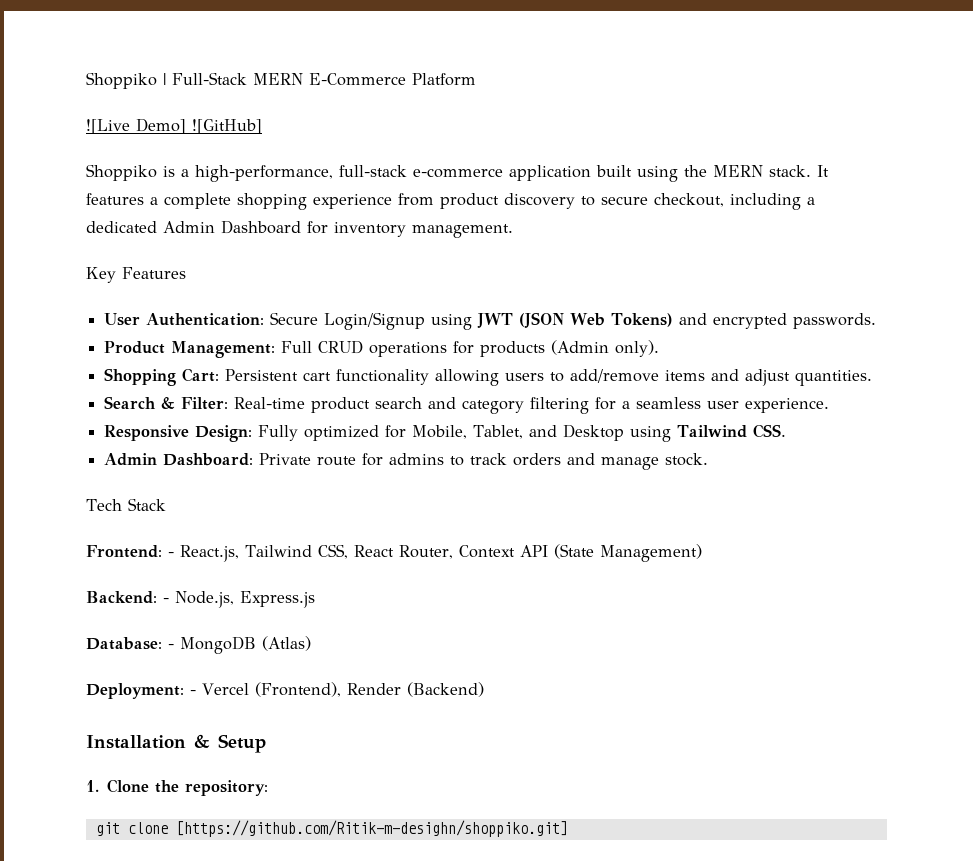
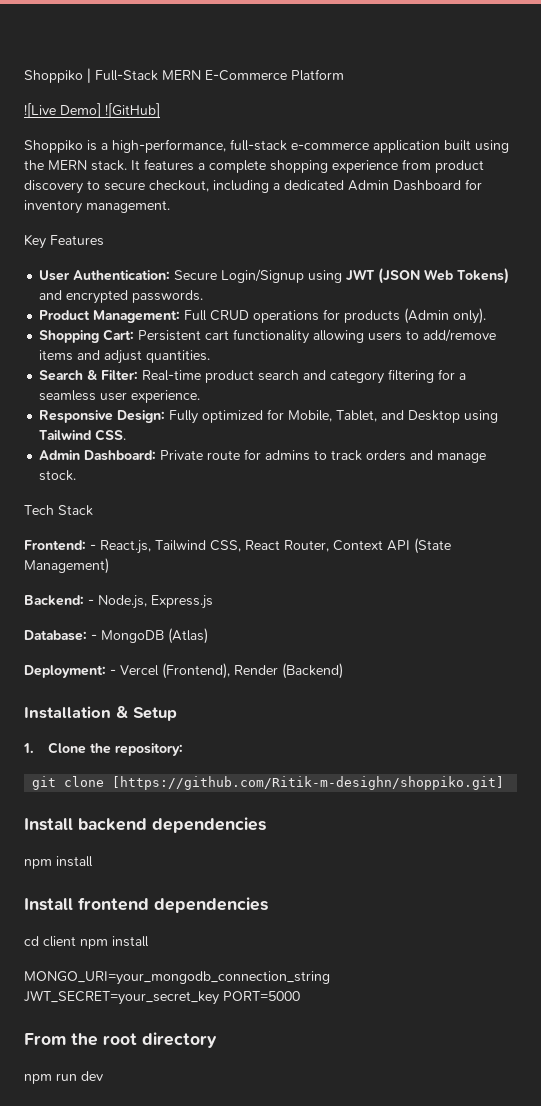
(568, 828) none -> [24,817,266,833] [24,856,93,869] [24,897,268,913] [24,936,149,949] [24,971,330,985] [24,990,300,1005] [24,1032,217,1048] [24,1071,103,1084] // Install backend dependencies // npm install // Install frontend dependencies // cd client npm install // MONGO_URI=your_mongodb_connection_string JWT_SECRET=your_secret_key PORT=5000 // From the root directory // npm run dev

